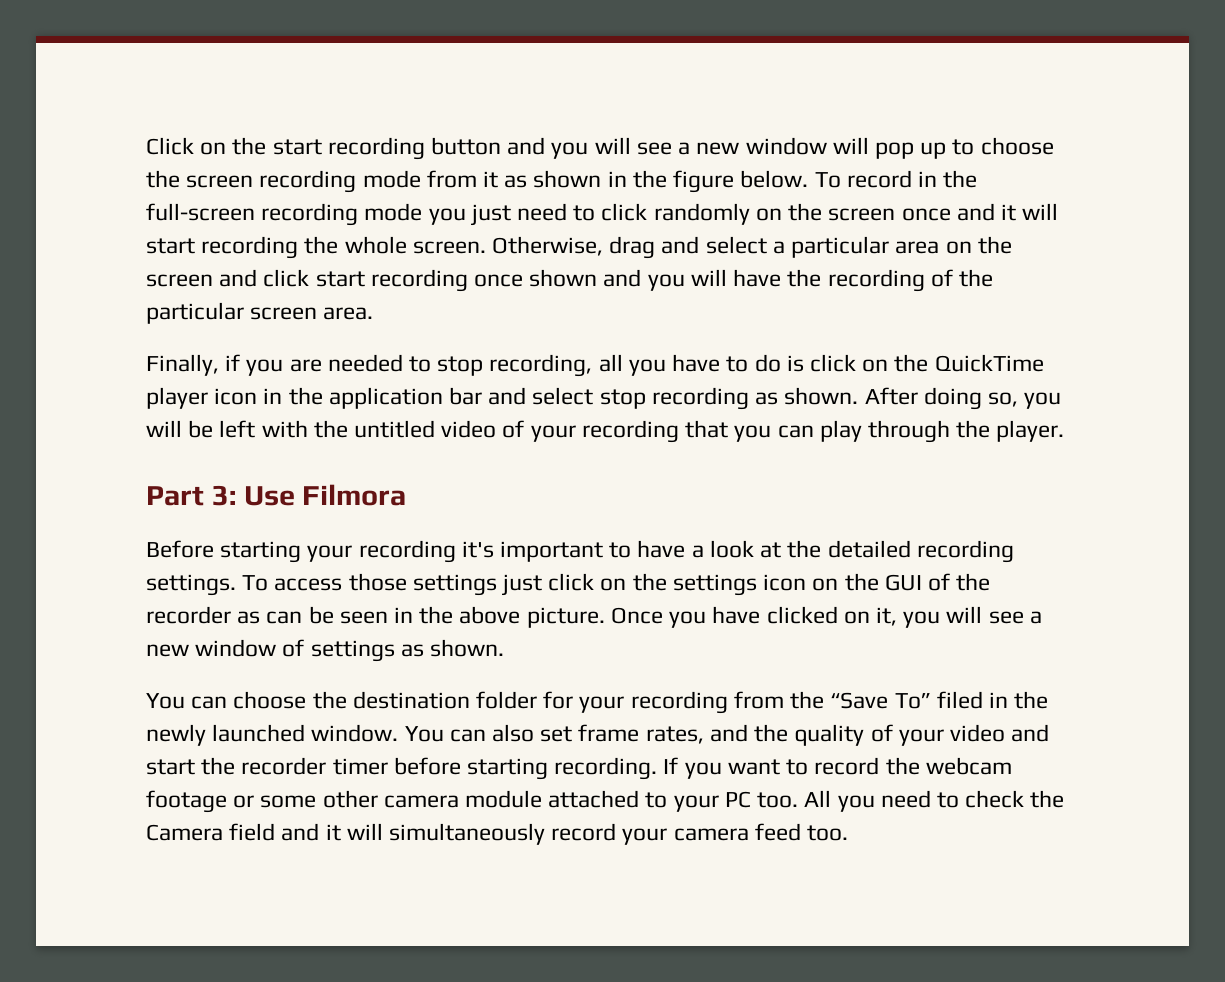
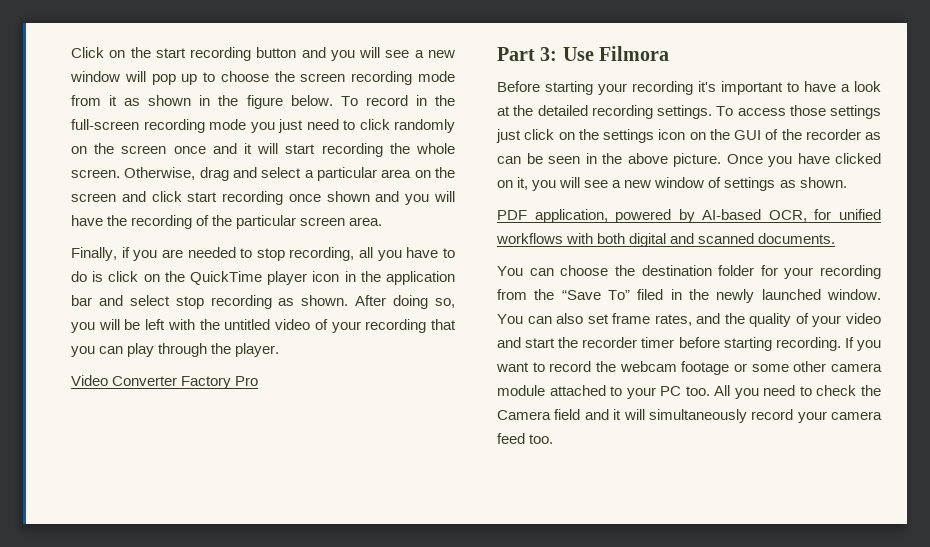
(1065, 431) none -> [71,375,259,389] // Video Converter Factory Pro
(505, 648) none -> [497,209,881,223] [496,233,836,247] // PDF application, powered by AI-based OCR, for unified workflows with both digital and scanned documents.

